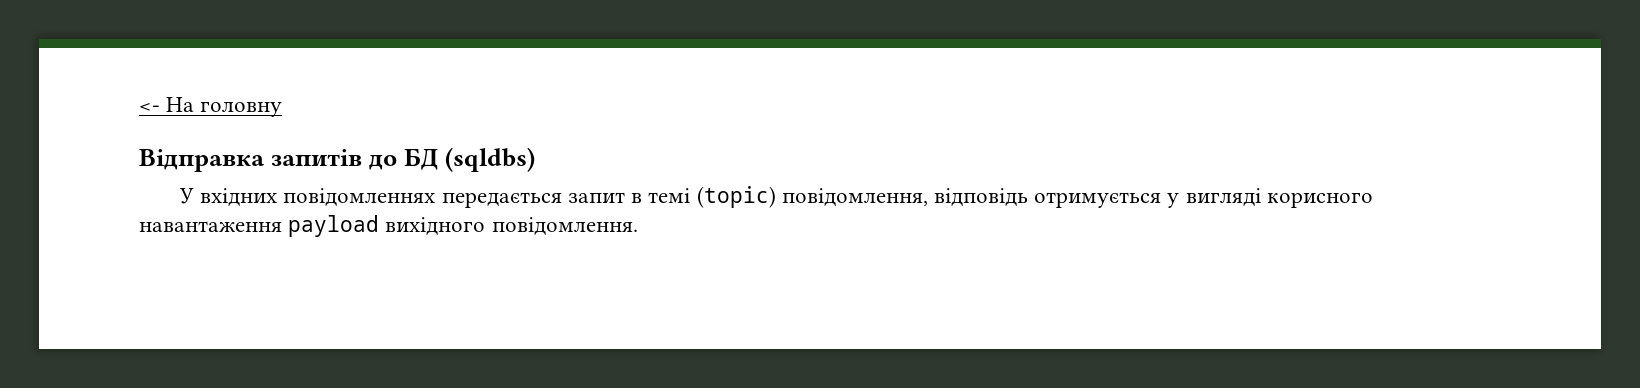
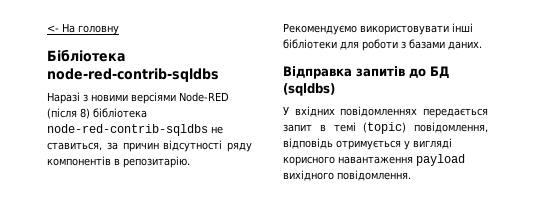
(283, 109) none -> [47,49,126,62] [47,68,219,82] [47,92,229,104] [47,108,147,119] [47,124,223,136] [47,140,252,152] [47,156,190,168] [283,23,473,35] [283,39,482,51] // Бібліотека node-red-contrib-sqldbs // Наразі з новими версіями Node-RED (після 8) бібліотека node-red-contrib-sqldbs не ставиться, за причин відсутності ряду компонентів в репозитарію. Рекомендуємо використовувати інші бібліотеки для роботи з базами даних.

